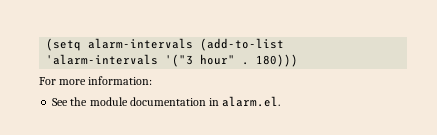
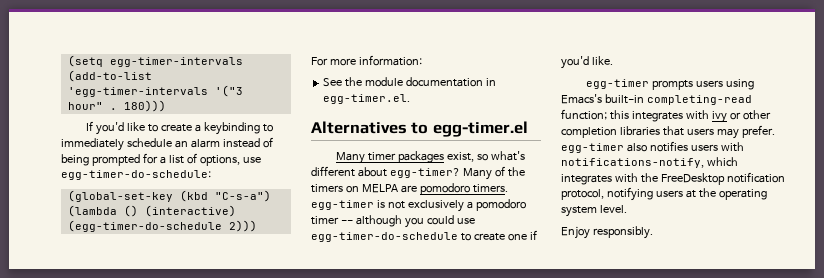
[88,38,285,51] [46,54,159,65] alarm-intervals (add-to-list 'alarm-intervals -> [109,57,243,67] [67,70,152,82] [67,87,208,97] egg-timer-intervals (add-to-list 'egg-timer-intervals
(299, 60) none -> [86,121,273,135] [61,137,273,151] [61,153,261,166] [61,170,211,180] [67,190,271,202] [67,205,236,217] [67,220,257,232] // If you'd like to create a keybinding to immediately schedule an alarm instead of being prompted for a list of options, use egg-timer-do-schedule: // (global-set-key (kbd "C-s-a") (lambda () (interactive) (egg-timer-do-schedule 2)))
[222,96,281,107] alarm.el. -> [323,94,411,104] [311,121,528,137] [336,151,525,164] [311,166,525,180] [311,183,508,195] [311,199,526,212] [311,215,475,228] [311,230,537,242] [561,56,613,69] [586,79,755,90] [561,94,752,105] [561,109,771,123] [561,125,775,139] [561,141,744,153] [561,157,738,168] [561,172,785,185] [561,187,767,201] [561,205,627,217] [561,226,653,239] egg-timer.el. // Alternatives to egg-timer.el // Many timer packages exist, so what's different about egg-timer? Many of the timers on MELPA are pomodoro timers. egg-timer is not exclusively a pomodoro timer -- although you could use egg-timer-do-schedule to create one if you'd like. // egg-timer prompts users using Emacs's built-in completing-read function; this integrates with ivy or other completion libraries that users may prefer. egg-timer also notifies users with notifications-notify, which integrates with the FreeDesktop notification protocol, notifying users at the operating system level. // Enjoy responsibly.

